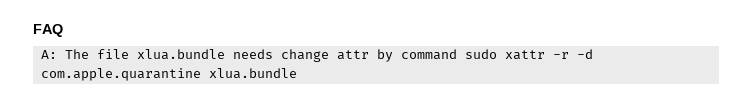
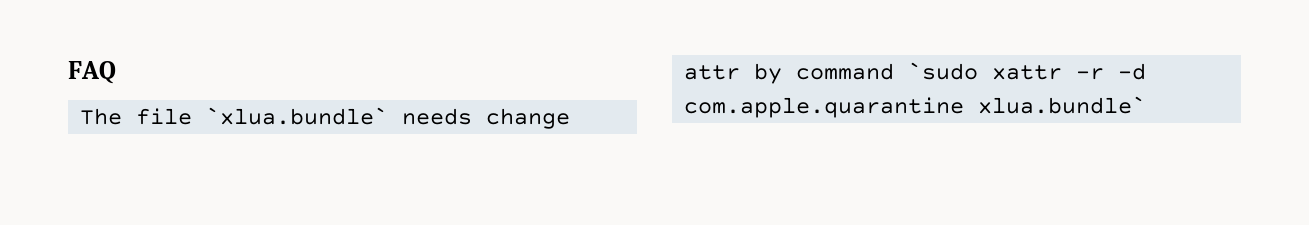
[40,50,57,59] A: -> (116, 72) none
[136,49,225,60] xlua.bundle -> [206,107,389,125] `xlua.bundle`
[464,49,497,59] sudo -> [908,62,979,80] `sudo
[208,68,297,79] xlua.bundle -> [978,96,1147,114] xlua.bundle`

